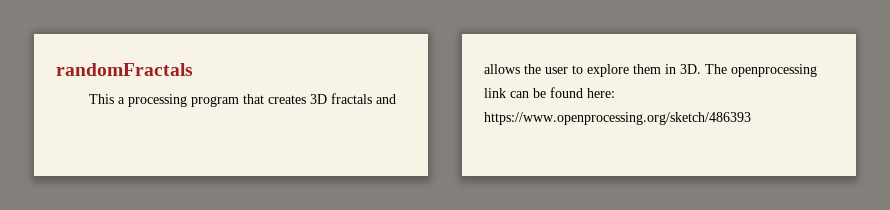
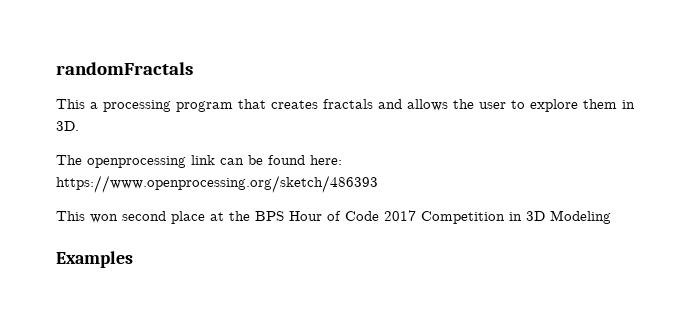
[309,94,327,104] 3D -> (318, 104) none
(701, 69) none -> (79, 126) //
(751, 118) none -> [56,210,611,224] [56,251,133,268] // This won second place at the BPS Hour of Code 2017 Competition in 3D Modeling // Examples

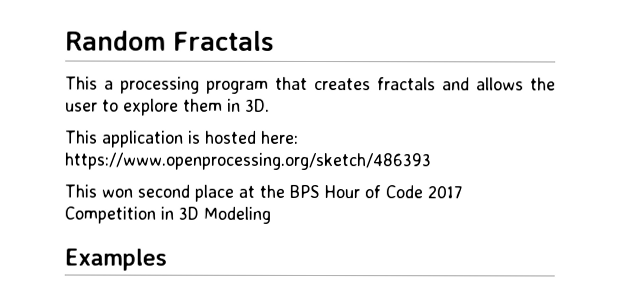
[56,62,193,75] randomFractals -> [65,30,274,51] Random Fractals
[56,155,305,168] The openprocessing link can be found -> [65,130,257,148] This application is hosted

